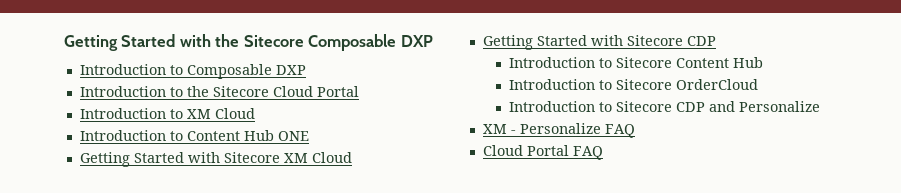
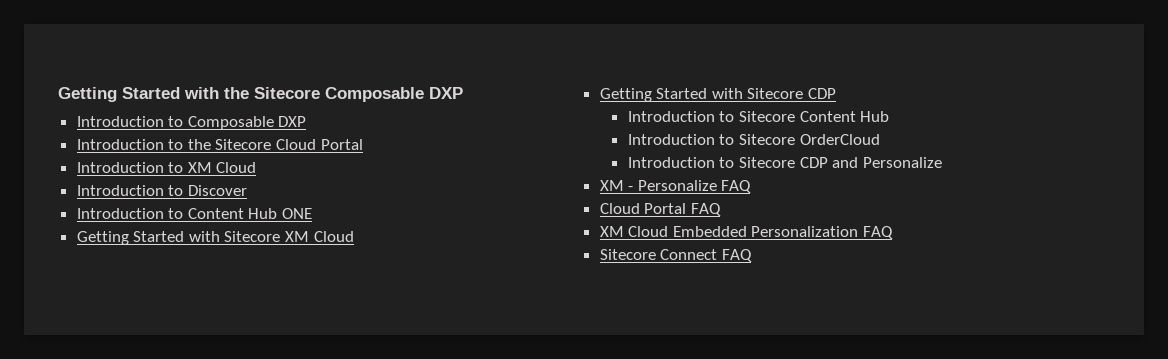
(255, 113) none -> [76,185,247,196] // Introduction to Discover
(603, 153) none -> [599,226,894,239] [599,249,752,262] // XM Cloud Embedded Personalization FAQ // Sitecore Connect FAQ

